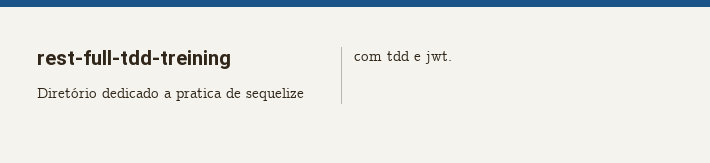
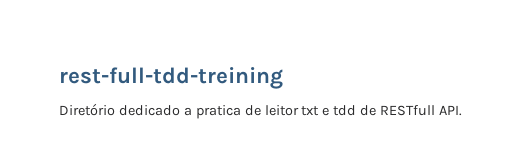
[246,88,304,101] [354,51,452,64] sequelize com tdd e jwt. -> [264,105,463,116] leitor txt e tdd de RESTfull API.

